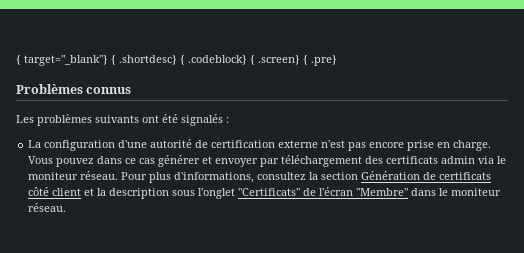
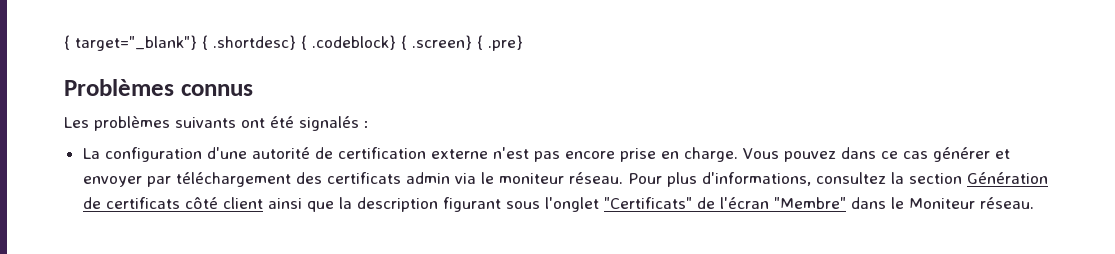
[84,188,95,196] et -> [267,198,334,212] ainsi que
(170, 193) none -> [442,197,501,212] figurant
[451,188,502,196] moniteur -> [908,198,975,209] Moniteur

